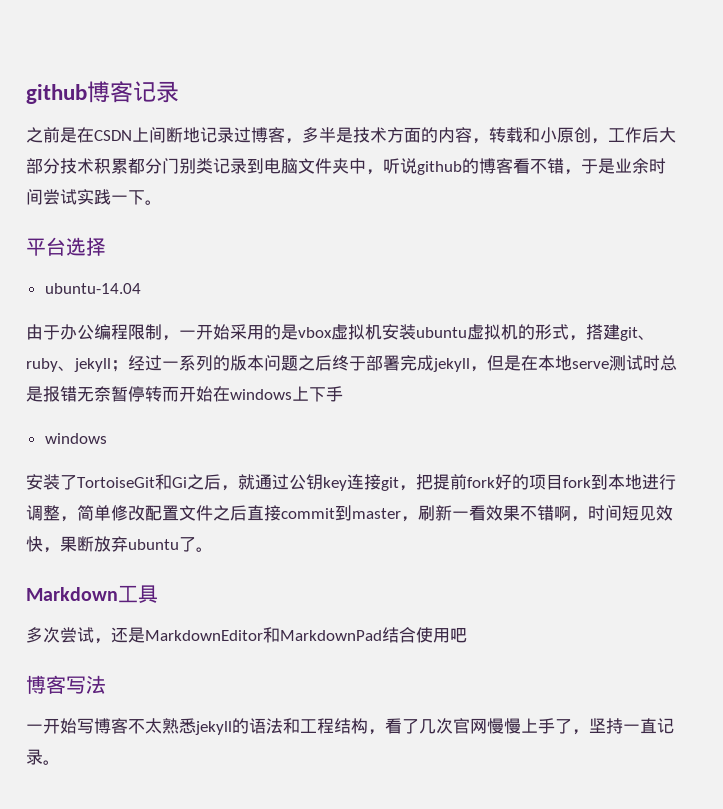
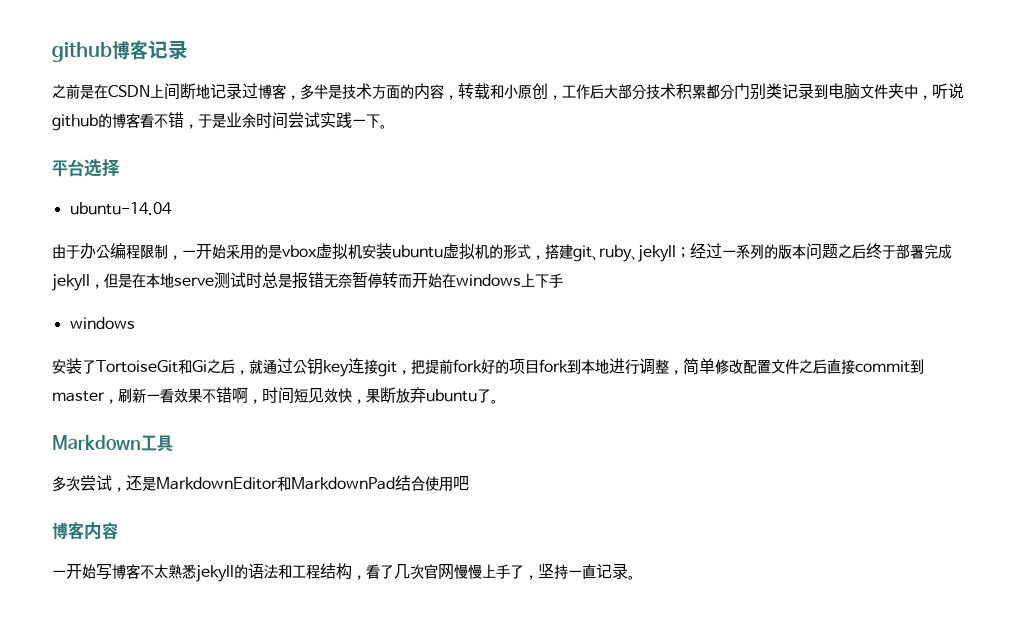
[66,675,106,694] 写法 -> [84,522,118,540] 内容

